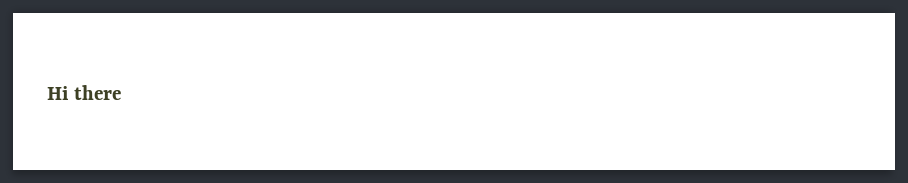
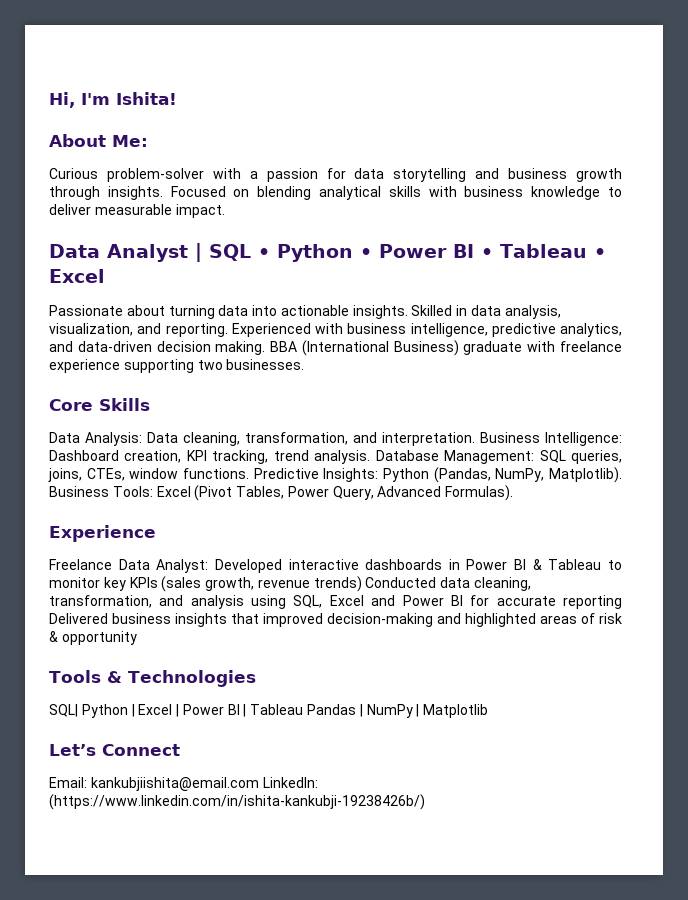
[47,85,121,100] Hi there -> [49,92,177,108] [49,134,148,147] [49,168,622,182] [49,186,622,200] [49,204,225,218] [49,243,606,262] [49,269,105,283] [49,305,561,319] [49,323,622,337] [49,340,622,356] [49,359,305,373] [49,398,150,411] [49,432,622,446] [49,450,623,464] [48,467,622,483] [49,485,514,501] [49,525,156,542] [49,559,622,573] [49,576,532,592] [49,595,623,609] [49,613,622,627] [49,631,137,645] [49,670,256,687] [49,704,489,718] [49,744,180,756] [49,777,318,791] [49,794,425,810] Hi, I'm Ishita! // About Me: // Curious problem-solver with a passion for data storytelling and business growth through insights. Focused on blending analytical skills with business knowledge to deliver measurable impact. // Data Analyst | SQL • Python • Power BI • Tableau • Excel // Passionate about turning data into actionable insights. Skilled in data analysis, visualization, and reporting. Experienced with business intelligence, predictive analytics, and data-driven decision making. BBA (International Business) graduate with freelance experience supporting two businesses. // Core Skills // Data Analysis: Data cleaning, transformation, and interpretation. Business Intelligence: Dashboard creation, KPI tracking, trend analysis. Database Management: SQL queries, joins, CTEs, window functions. Predictive Insights: Python (Pandas, NumPy, Matplotlib). Business Tools: Excel (Pivot Tables, Power Query, Advanced Formulas). // Experience // Freelance Data Analyst: Developed interactive dashboards in Power BI & Tableau to monitor key KPIs (sales growth, revenue trends) Conducted data cleaning, transformation, and analysis using SQL, Excel and Power BI for accurate reporting Delivered business insights that improved decision-making and highlighted areas of risk & opportunity // Tools & Technologies // SQL| Python | Excel | Power BI | Tableau Pandas | NumPy | Matplotlib // Let’s Connect // Email: kankubjiishita@email.com LinkedIn: (https://www.linkedin.com/in/ishita-kankubji-19238426b/)

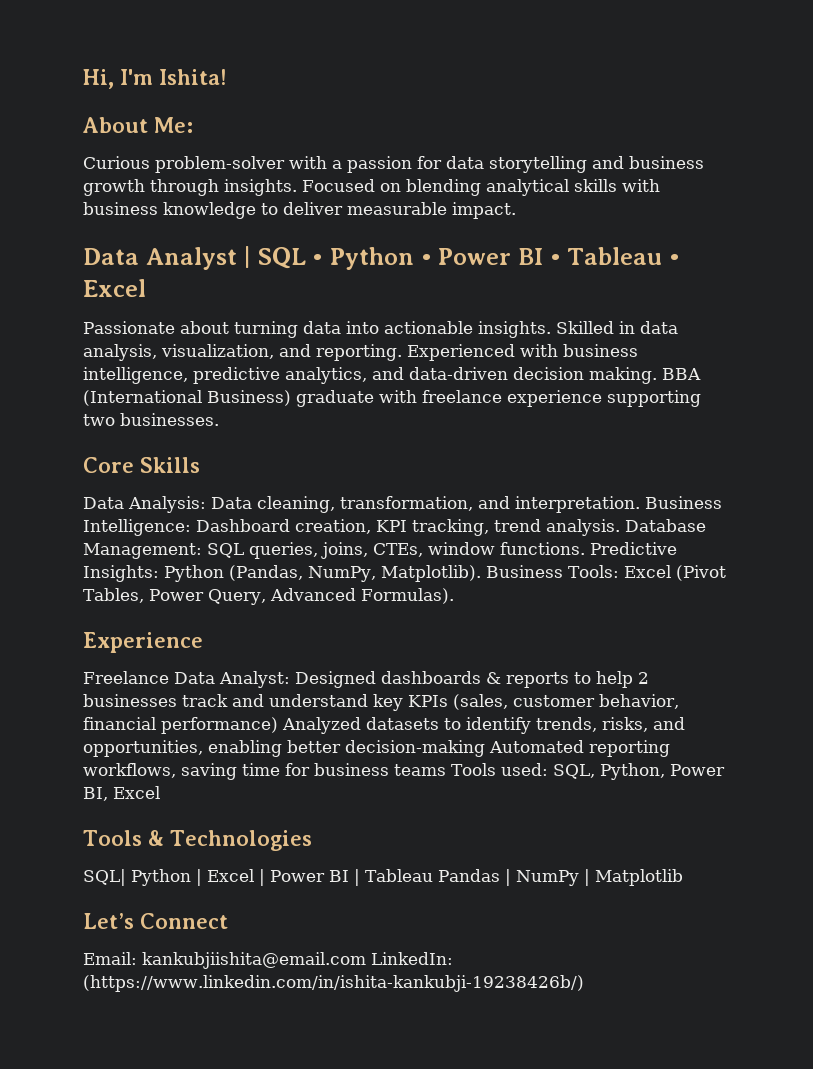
[214,559,622,573] [49,576,532,592] [49,595,623,609] [49,613,622,627] [49,631,137,645] Developed interactive dashboards in Power BI & Tableau to monitor key KPIs (sales growth, revenue trends) Conducted data cleaning, transformation, and analysis using SQL, Excel and Power BI for accurate reporting Delivered business insights that improved decision-making and highlighted areas of risk & opportunity -> [295,671,649,688] [83,694,679,711] [83,717,685,734] [83,740,670,757] [83,763,725,780] [83,786,160,801] Designed dashboards & reports to help 2 businesses track and understand key KPIs (sales, customer behavior, financial performance) Analyzed datasets to identify trends, risks, and opportunities, enabling better decision-making Automated reporting workflows, saving time for business teams Tools used: SQL, Python, Power BI, Excel

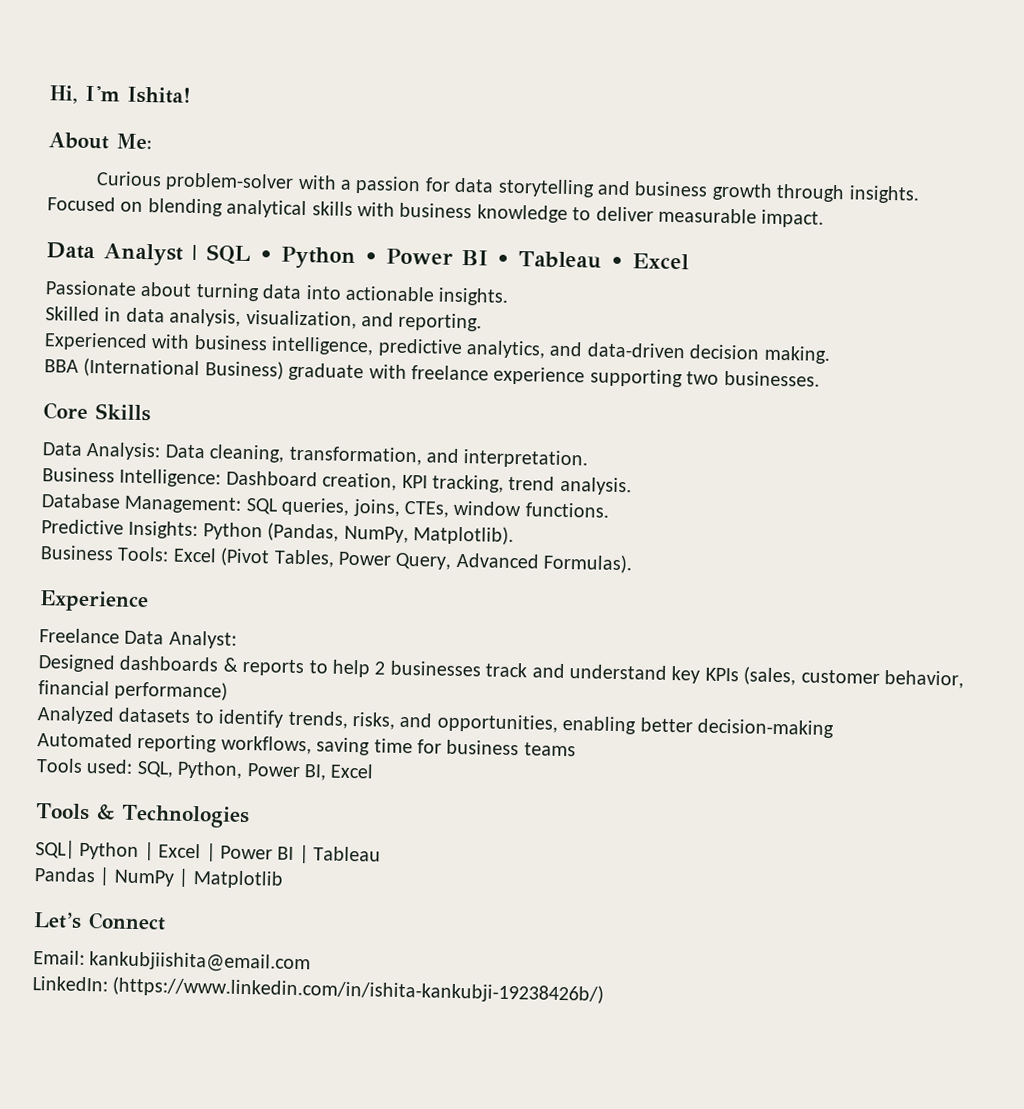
(551, 329) none -> (510, 296) //
(402, 352) none -> (483, 322) //
(657, 375) none -> (830, 354) //
(640, 504) none -> (589, 459) //
(620, 527) none -> (632, 486) //
(585, 548) none -> (609, 510) //
(481, 573) none -> (514, 535) //
(290, 679) none -> (237, 639) //
(278, 725) none -> (229, 690) //
(485, 748) none -> (834, 728) //
(446, 770) none -> (576, 749) //
(433, 875) none -> (382, 854) //
(366, 960) none -> (312, 962) //

